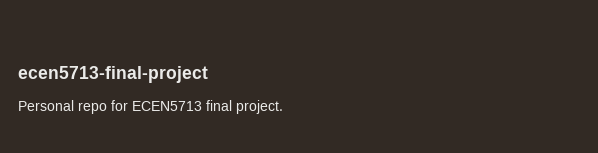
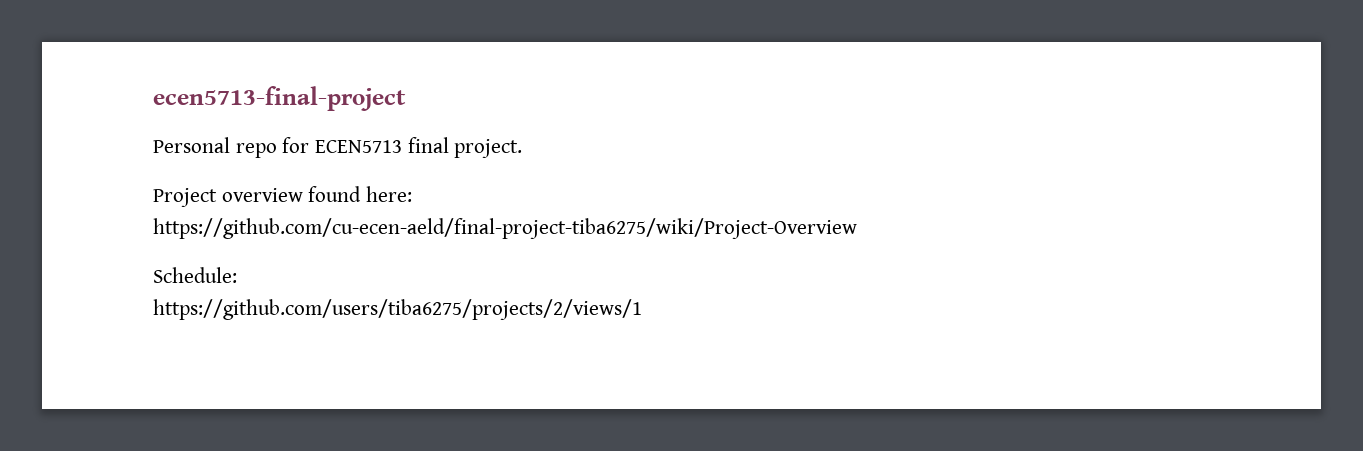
(283, 107) none -> [153,186,413,207] [153,218,857,239] [153,267,237,283] [153,299,642,320] // Project overview found here: // https://github.com/cu-ecen-aeld/final-project-tiba6275/wiki/Project-Overview // Schedule: // https://github.com/users/tiba6275/projects/2/views/1

